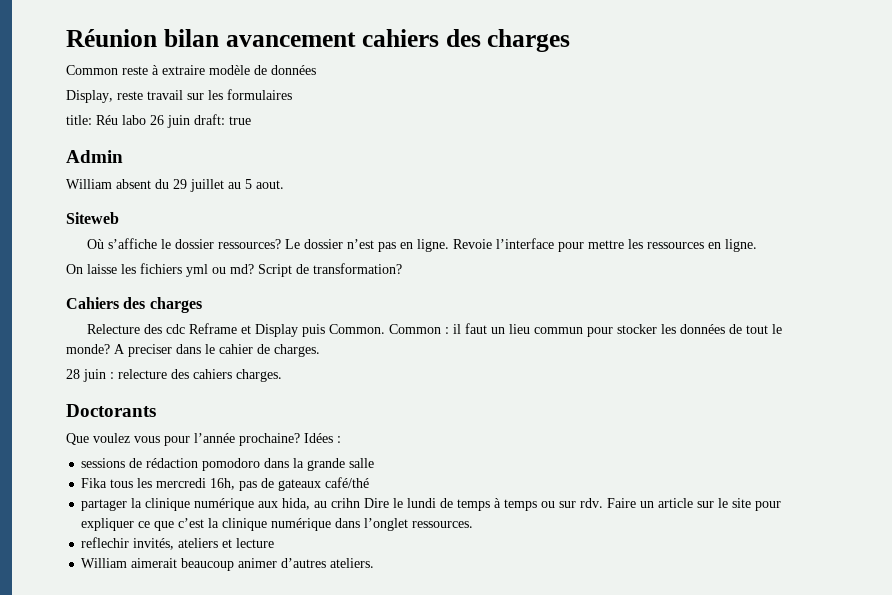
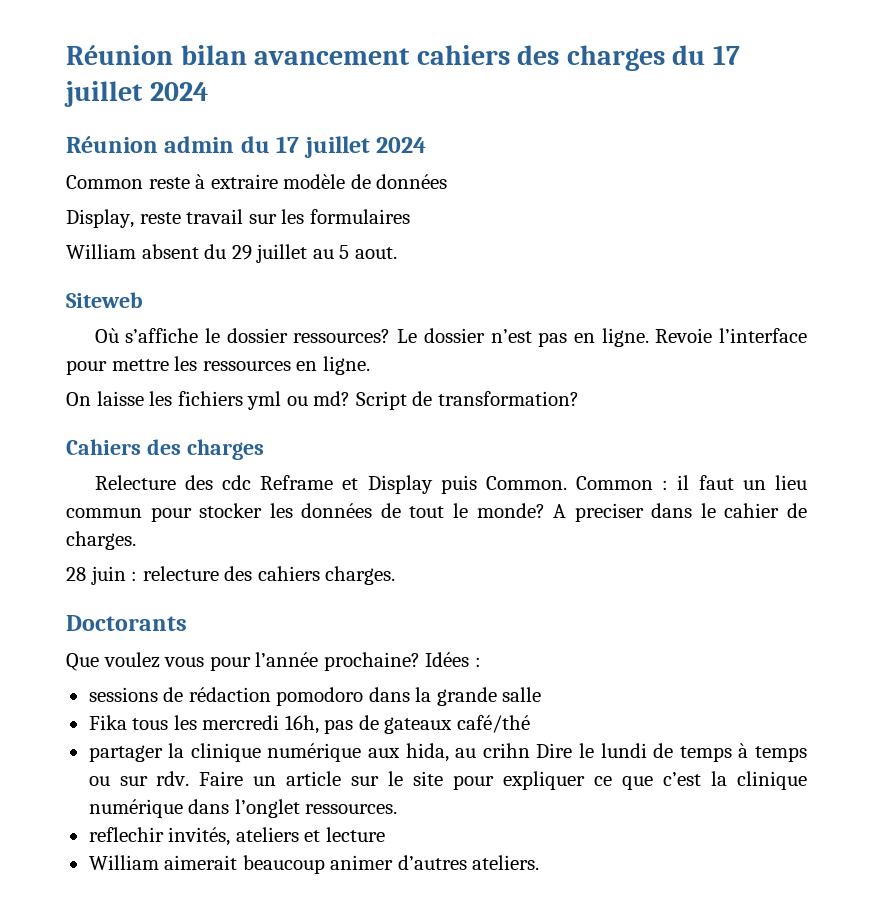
(571, 40) none -> [672,45,740,65] [64,81,208,107] [66,136,427,158] du 17 juillet 2024 // Réunion admin du 17 juillet 2024
[66,114,251,128] [66,150,123,163] // title: Réu labo 26 juin draft: true // Admin -> (410, 216) none

